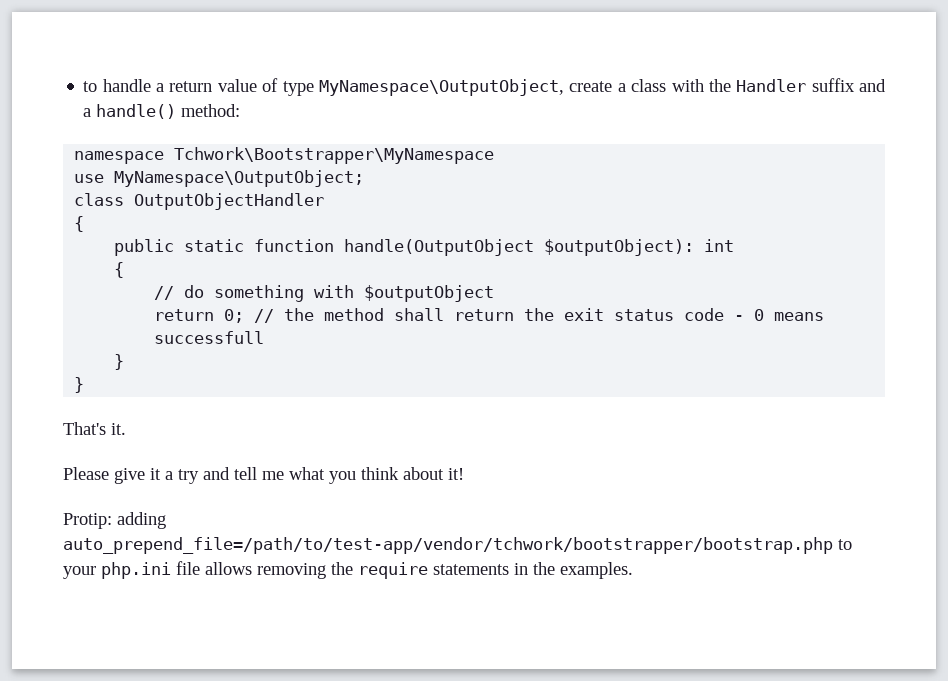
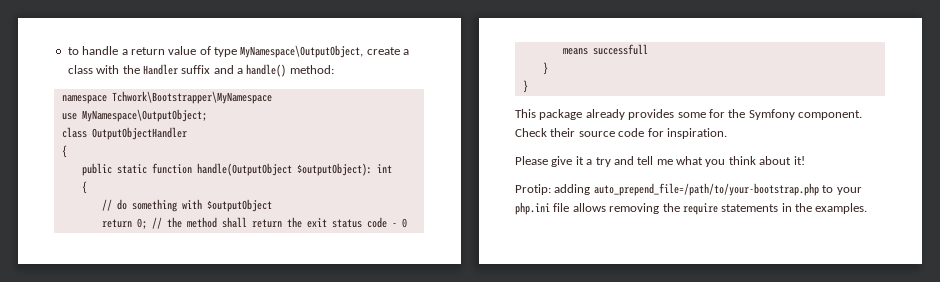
[63,422,126,435] That's it. -> [515,109,862,120] [515,128,727,139] This package already provides some for the Symfony component. Check their source code for inspiration.
[63,537,833,554] auto_prepend_file=/path/to/test-app/vendor/tchwork/bootstrapper/bootstrap.php -> [593,183,819,196] auto_prepend_file=/path/to/your-bootstrap.php

